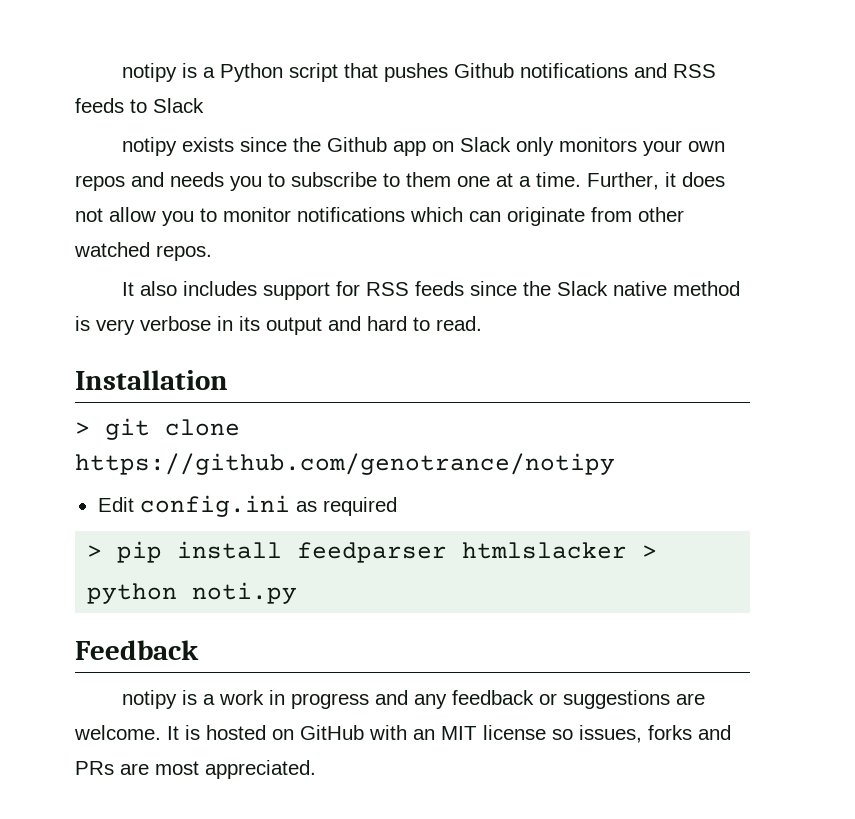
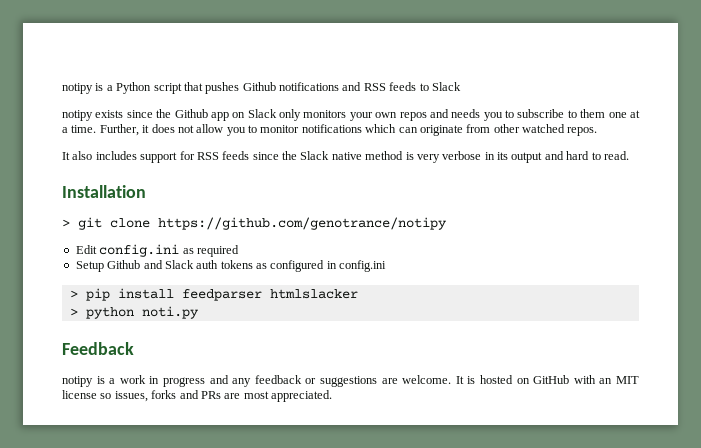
(397, 506) none -> [75,260,387,272] // Setup Github and Slack auth tokens as configured in config.ini
(628, 550) none -> (358, 294) //

